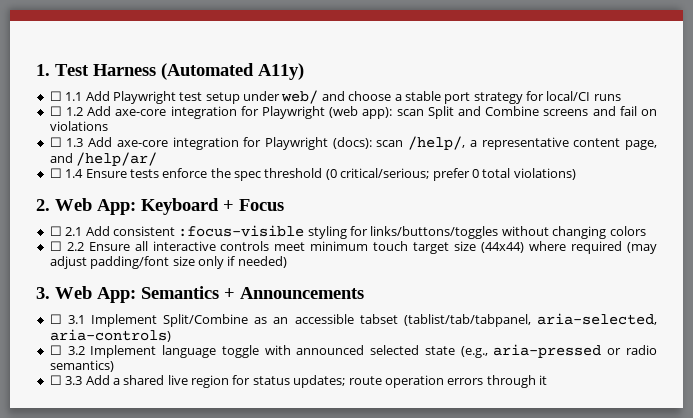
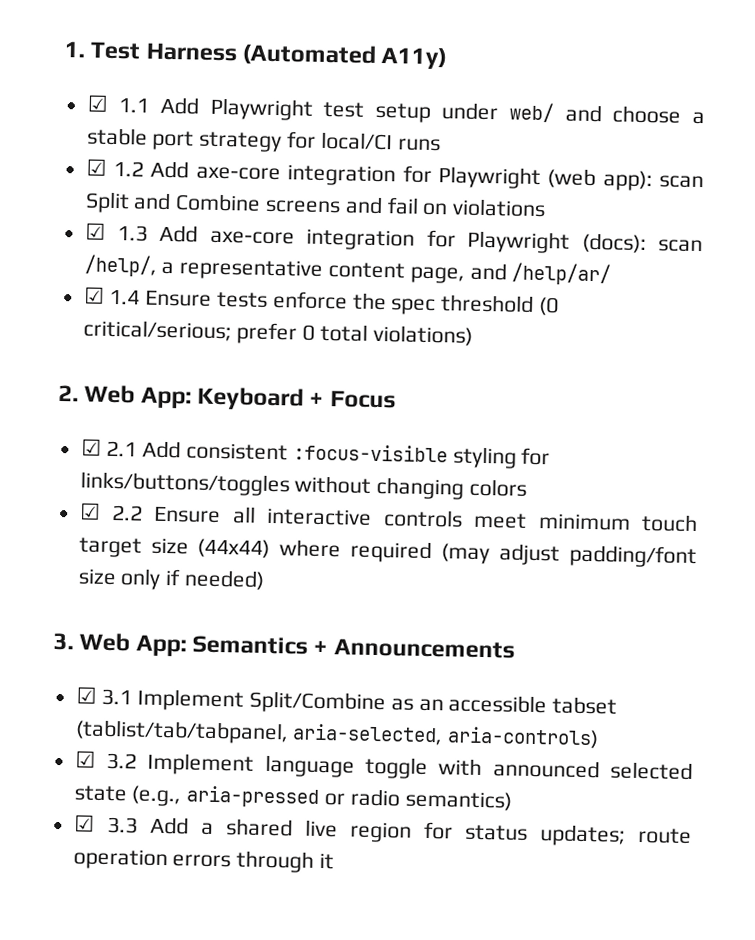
[49,91,62,101] ☐ -> [86,94,109,112] ☑
[49,106,62,116] ☐ -> [85,158,107,176] ☑
[49,137,62,147] ☐ -> [84,222,106,240] ☑
[49,168,62,178] ☐ -> [83,286,105,304] ☑
[49,226,62,236] ☐ -> [80,438,102,456] ☑
[49,241,62,251] ☐ -> [79,502,101,520] ☑
[49,314,62,324] ☐ -> [75,686,97,704] ☑
[49,345,62,355] ☐ -> [74,750,96,768] ☑
[49,375,62,385] ☐ -> [73,814,95,832] ☑

